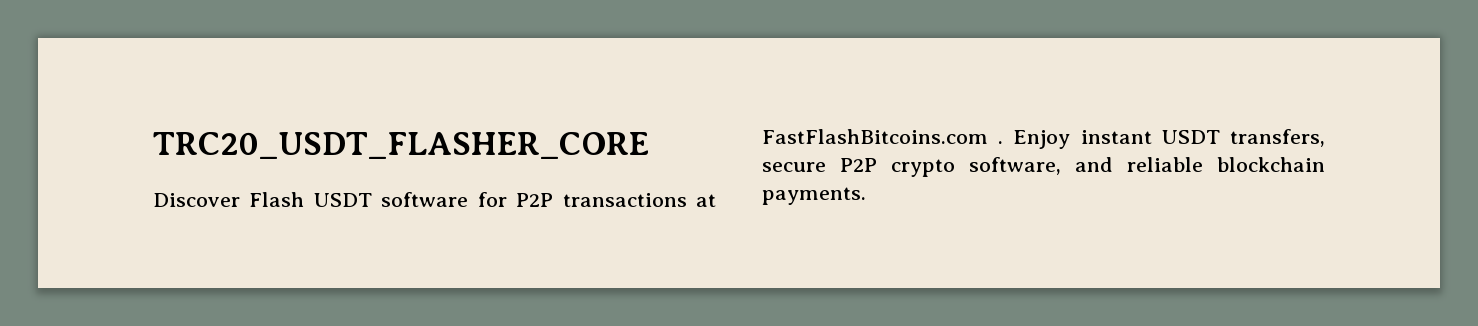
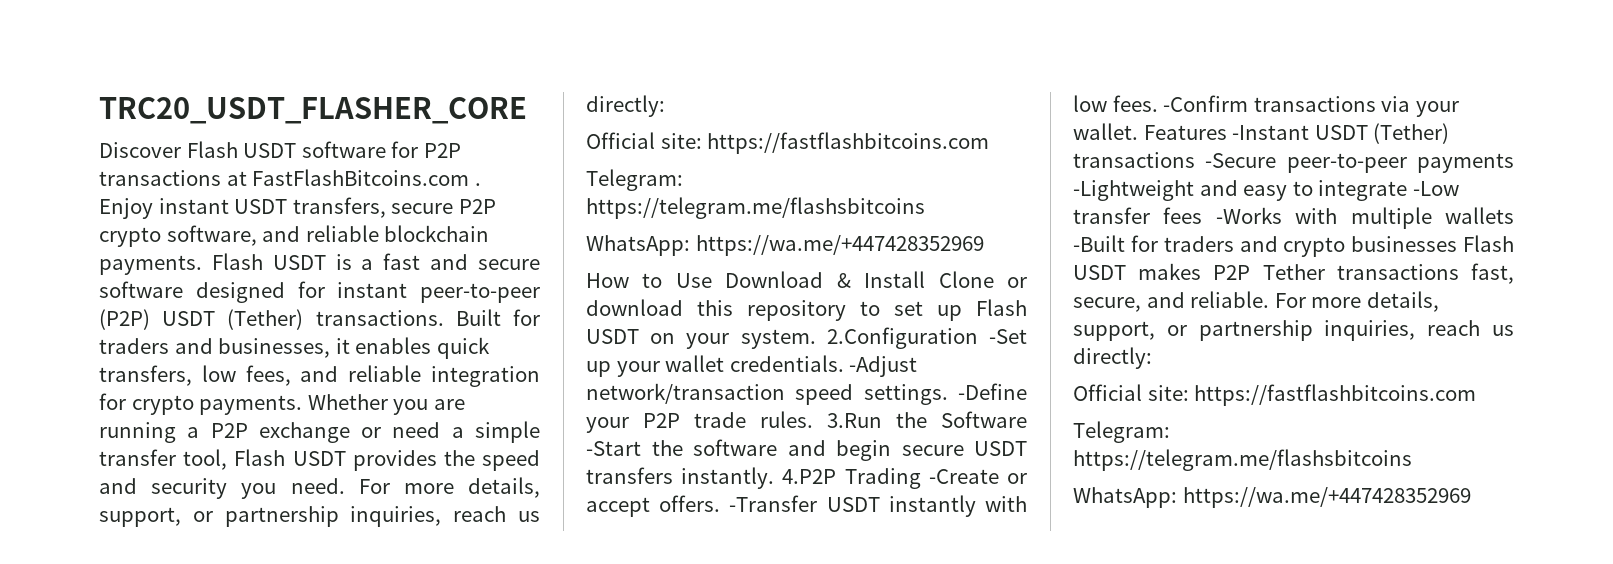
(866, 196) none -> [211,253,540,270] [99,281,540,303] [99,309,540,330] [99,337,490,359] [99,365,540,387] [99,393,465,415] [99,421,540,443] [99,449,540,471] [99,477,540,499] [99,506,540,527] [586,95,665,117] [586,132,990,154] [586,169,683,191] [586,197,925,219] [586,235,984,256] [586,271,1027,288] [586,299,1027,321] [586,327,1027,349] [586,355,918,377] [586,383,1027,405] [586,411,1027,433] [586,439,1027,461] [586,467,1027,489] [586,495,1027,517] [1073,95,1459,117] [1073,123,1450,144] [1073,152,1514,173] [1073,180,1459,201] [1073,207,1514,229] [1073,235,1514,257] [1073,263,1514,284] [1073,291,1439,312] [1073,320,1514,341] [1073,347,1152,369] [1073,384,1477,406] [1073,421,1170,443] [1073,449,1412,471] [1073,487,1471,508] Flash USDT is a fast and secure software designed for instant peer-to-peer (P2P) USDT (Tether) transactions. Built for traders and businesses, it enables quick transfers, low fees, and reliable integration for crypto payments. Whether you are running a P2P exchange or need a simple transfer tool, Flash USDT provides the speed and security you need. For more details, support, or partnership inquiries, reach us directly: // Official site: https://fastflashbitcoins.com // Telegram: https://telegram.me/flashsbitcoins // WhatsApp: https://wa.me/+447428352969 // How to Use Download & Install Clone or download this repository to set up Flash USDT on your system. 2.Configuration -Set up your wallet credentials. -Adjust network/transaction speed settings. -Define your P2P trade rules. 3.Run the Software -Start the software and begin secure USDT transfers instantly. 4.P2P Trading -Create or accept offers. -Transfer USDT instantly with low fees. -Confirm transactions via your wallet. Features -Instant USDT (Tether) transactions -Secure peer-to-peer payments -Lightweight and easy to integrate -Low transfer fees -Works with multiple wallets -Built for traders and crypto businesses Flash USDT makes P2P Tether transactions fast, secure, and reliable. For more details, support, or partnership inquiries, reach us directly: // Official site: https://fastflashbitcoins.com // Telegram: https://telegram.me/flashsbitcoins // WhatsApp: https://wa.me/+447428352969

